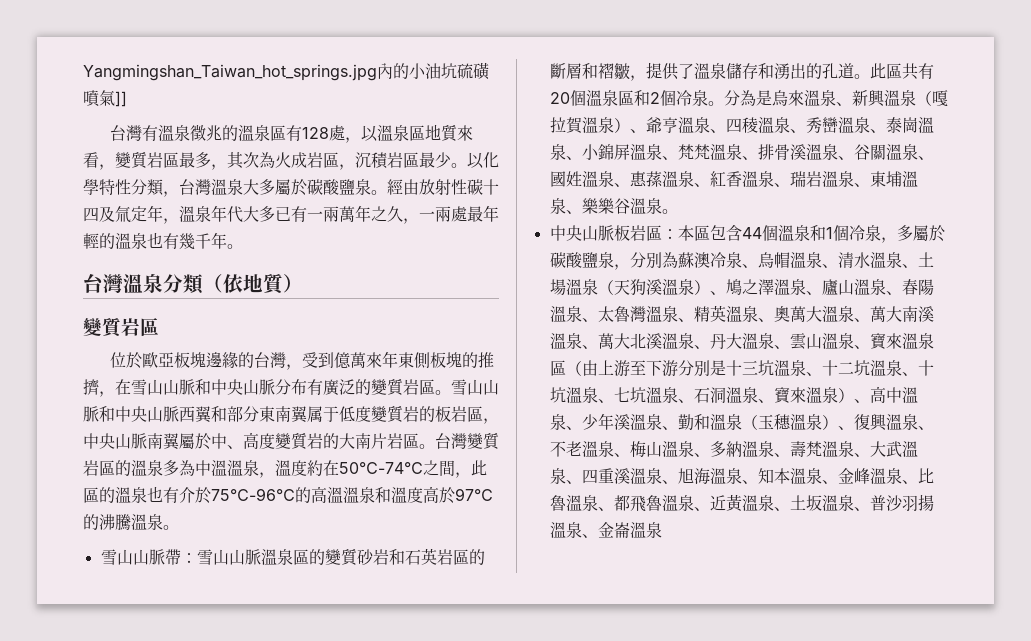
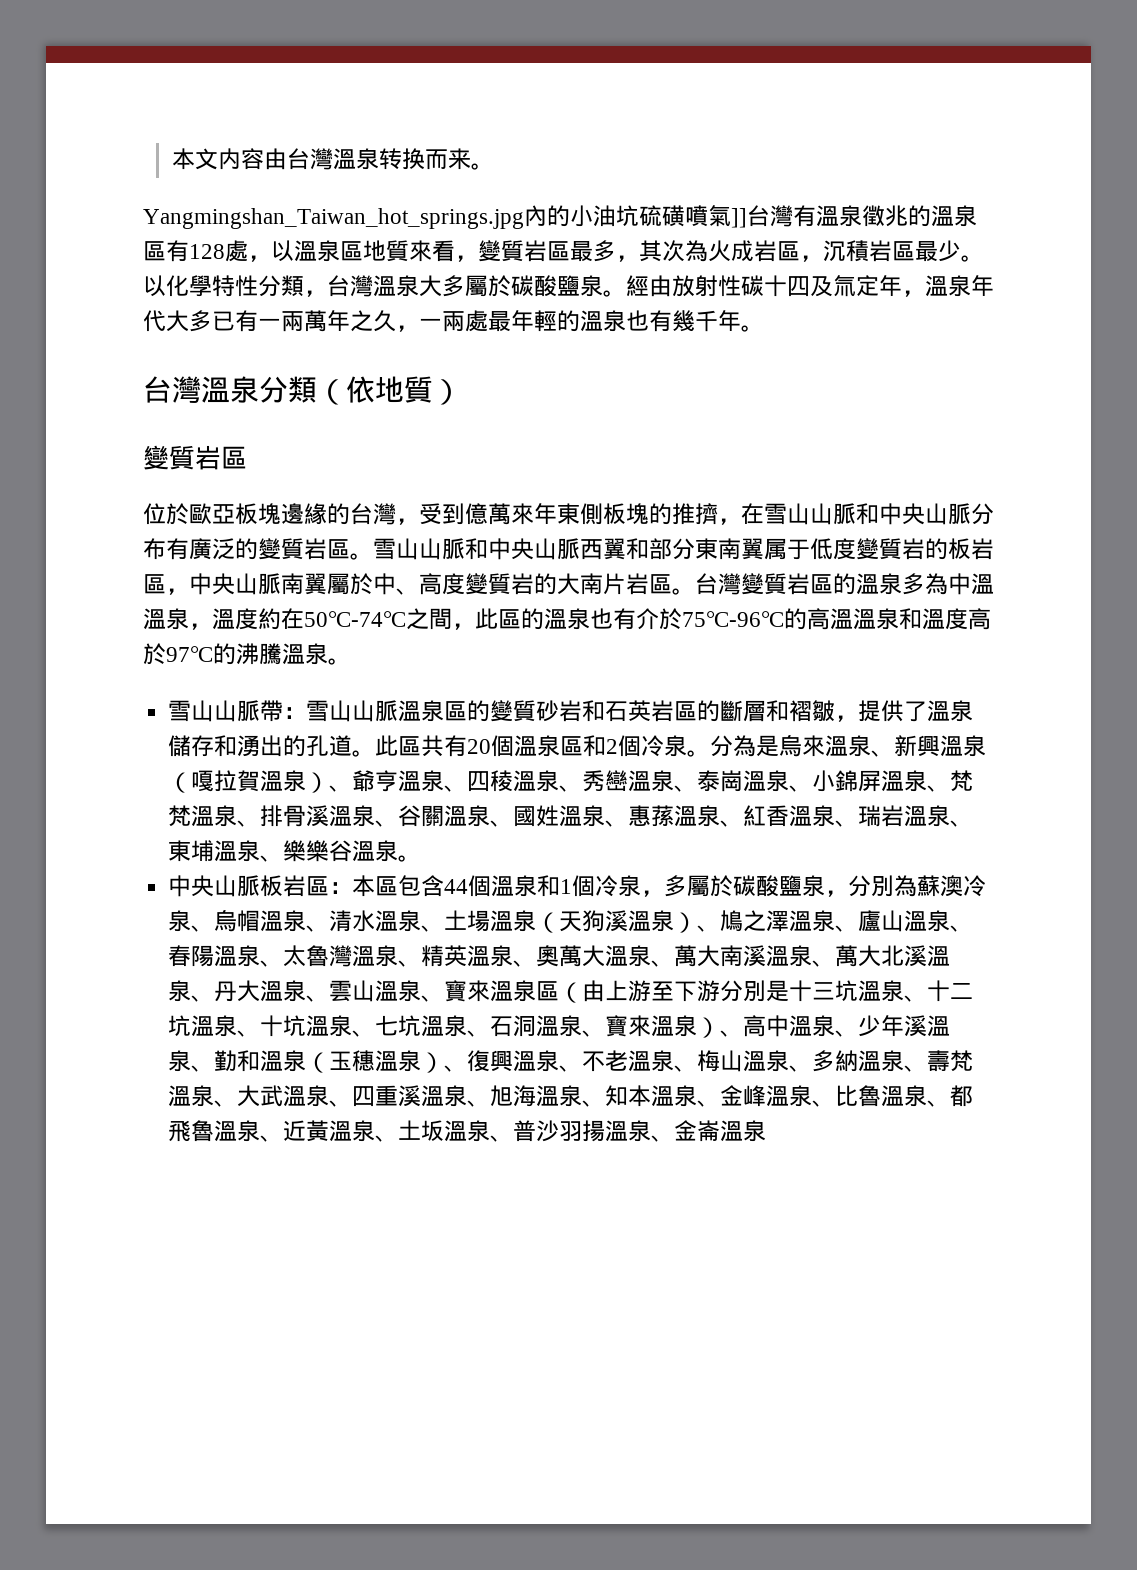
(83, 72) none -> [171,148,494,170] 本文内容由台灣溫泉转换而来。 //
(127, 99) // -> (747, 218) none

